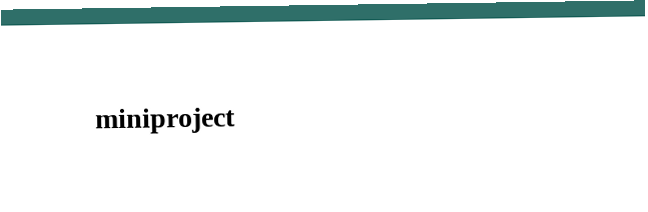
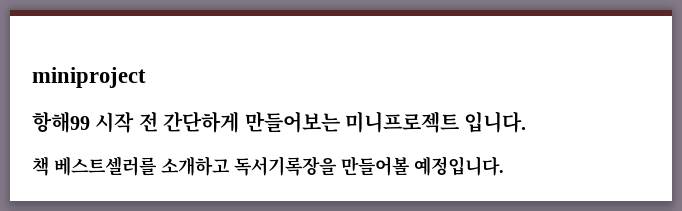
(236, 121) none -> [32,111,527,133] [32,156,504,176] // 항해99 시작 전 간단하게 만들어보는 미니프로젝트 입니다. // 책 베스트셀러를 소개하고 독서기록장을 만들어볼 예정입니다.

